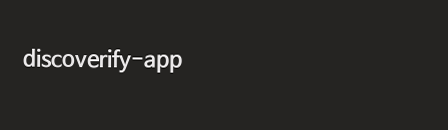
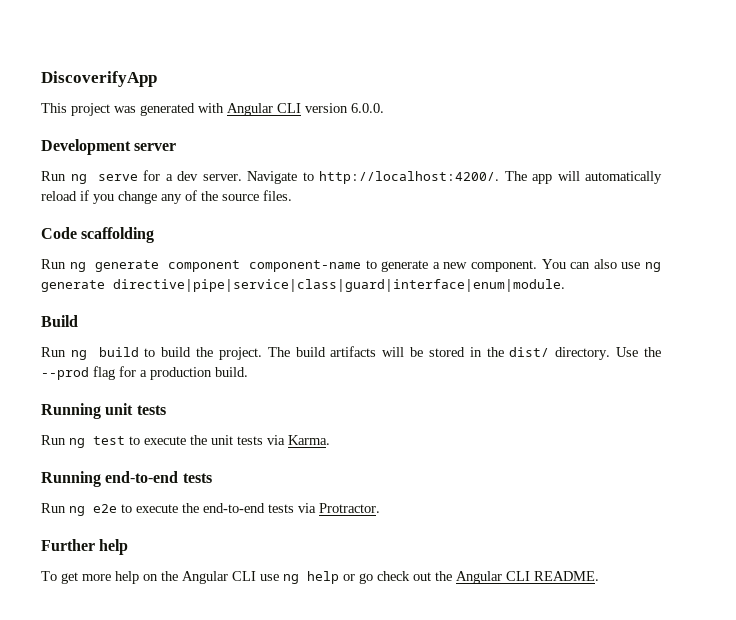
[22,48,183,74] discoverify-app -> [41,71,157,87] [41,103,384,116] [41,139,177,155] [41,170,662,184] [41,190,292,204] [41,227,155,243] [41,259,661,272] [41,279,565,292] [41,315,78,327] [41,346,662,360] [41,366,248,380] [41,403,166,419] [41,435,330,448] [41,471,212,487] [41,503,380,516] [41,539,129,555] [41,571,599,584] DiscoverifyApp // This project was generated with Angular CLI version 6.0.0. // Development server // Run ng serve for a dev server. Navigate to http://localhost:4200/. The app will automatically reload if you change any of the source files. // Code scaffolding // Run ng generate component component-name to generate a new component. You can also use ng generate directive|pipe|service|class|guard|interface|enum|module. // Build // Run ng build to build the project. The build artifacts will be stored in the dist/ directory. Use the --prod flag for a production build. // Running unit tests // Run ng test to execute the unit tests via Karma. // Running end-to-end tests // Run ng e2e to execute the end-to-end tests via Protractor. // Further help // To get more help on the Angular CLI use ng help or go check out the Angular CLI README.

